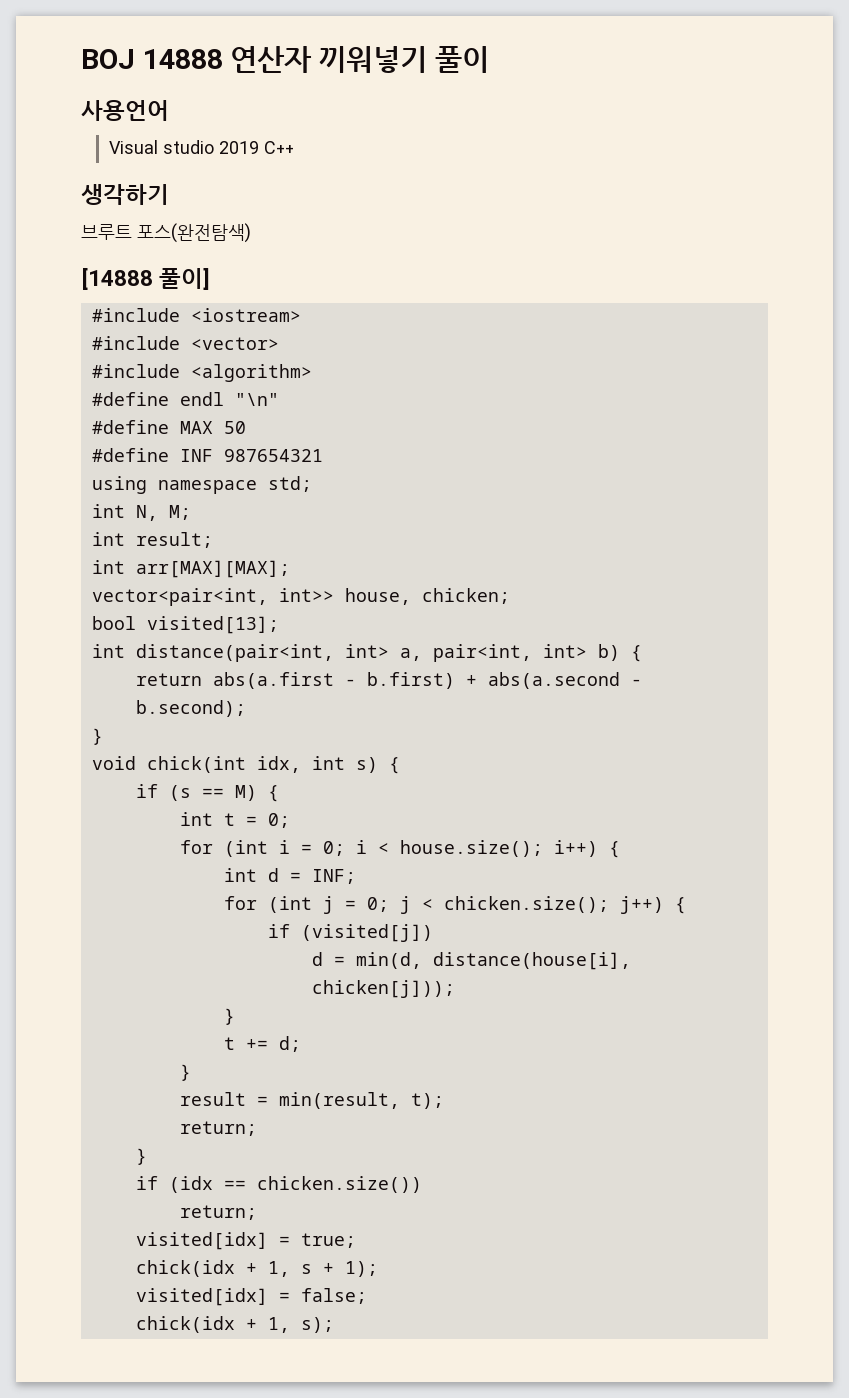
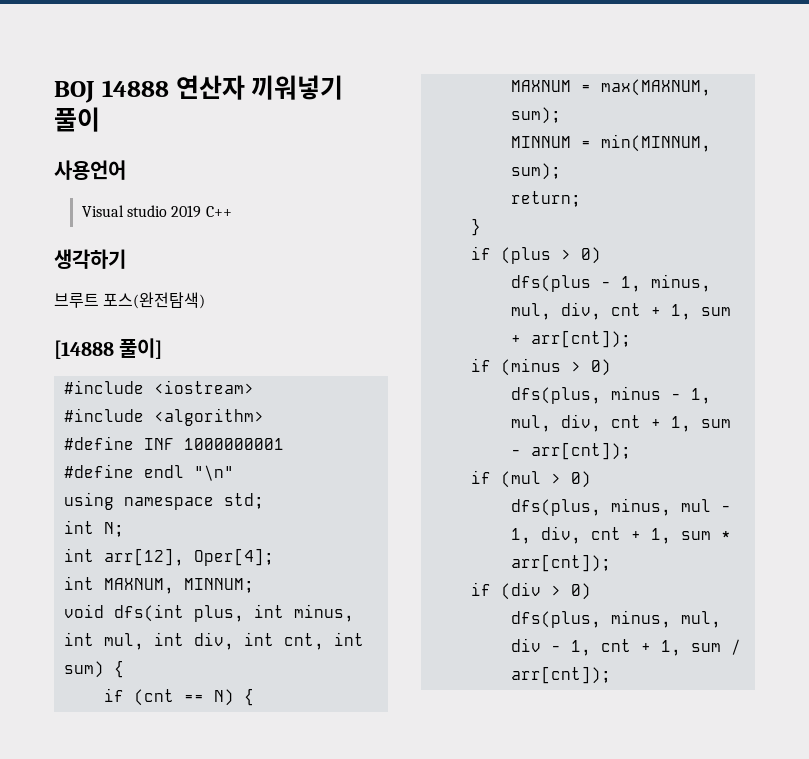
[190,337,279,350] [91,364,312,382] <vector> // #include <algorithm> -> [153,408,264,426] [63,436,284,450] <algorithm> // #define INF 1000000001
[91,420,246,434] [91,448,323,462] // #define MAX 50 // #define INF 987654321 -> (234, 473) none
[135,505,191,521] [91,532,213,548] [91,560,290,578] [91,588,510,606] [91,616,279,634] [91,644,642,662] [135,672,642,689] [135,700,246,717] [91,728,103,745] [91,756,400,774] [135,784,279,802] [179,812,290,828] [179,840,620,858] [223,868,356,884] [223,896,686,914] [267,924,433,942] [311,952,631,970] [311,980,455,998] [223,1008,235,1025] [223,1036,301,1052] [179,1064,191,1081] [179,1092,444,1109] [179,1121,257,1136] [135,1148,147,1165] [135,1176,422,1193] [179,1205,257,1220] [135,1232,356,1250] [135,1260,378,1277] [135,1288,367,1306] [135,1316,334,1333] N, M; // int result; // int arr[MAX][MAX]; // vector<pair<int, int>> house, chicken; // bool visited[13]; // int distance(pair<int, int> a, pair<int, int> b) { // return abs(a.first - b.first) + abs(a.second - b.second); // } // void chick(int idx, int s) { // if (s == M) { // int t = 0; // for (int i = 0; i < house.size(); i++) { // int d = INF; // for (int j = 0; j < chicken.size(); j++) { // if (visited[j]) // d = min(d, distance(house[i], chicken[j])); // } // t += d; // } // result = min(result, t); // return; // } // if (idx == chicken.size()) // return; // visited[idx] = true; // chick(idx + 1, s + 1); // visited[idx] = false; // chick(idx + 1, s); -> [103,522,124,537] [63,548,274,566] [63,576,254,594] [63,604,354,622] [63,632,364,650] [63,660,124,678] [103,688,254,706] [510,79,711,96] [510,107,561,124] [510,134,711,152] [510,163,561,180] [510,191,581,207] [470,218,481,236] [470,246,601,264] [510,274,711,292] [510,302,731,320] [510,330,631,348] [470,358,611,376] [510,386,711,404] [510,414,731,432] [510,442,631,460] [470,470,591,488] [510,498,731,516] [510,526,731,544] [510,554,611,572] [470,582,591,600] [510,610,721,628] [510,638,741,656] [510,666,611,684] N; // int arr[12], Oper[4]; // int MAXNUM, MINNUM; // void dfs(int plus, int minus, int mul, int div, int cnt, int sum) { // if (cnt == N) { // MAXNUM = max(MAXNUM, sum); // MINNUM = min(MINNUM, sum); // return; // } // if (plus > 0) // dfs(plus - 1, minus, mul, div, cnt + 1, sum + arr[cnt]); // if (minus > 0) // dfs(plus, minus - 1, mul, div, cnt + 1, sum - arr[cnt]); // if (mul > 0) // dfs(plus, minus, mul - 1, div, cnt + 1, sum * arr[cnt]); // if (div > 0) // dfs(plus, minus, mul, div - 1, cnt + 1, sum / arr[cnt]);

